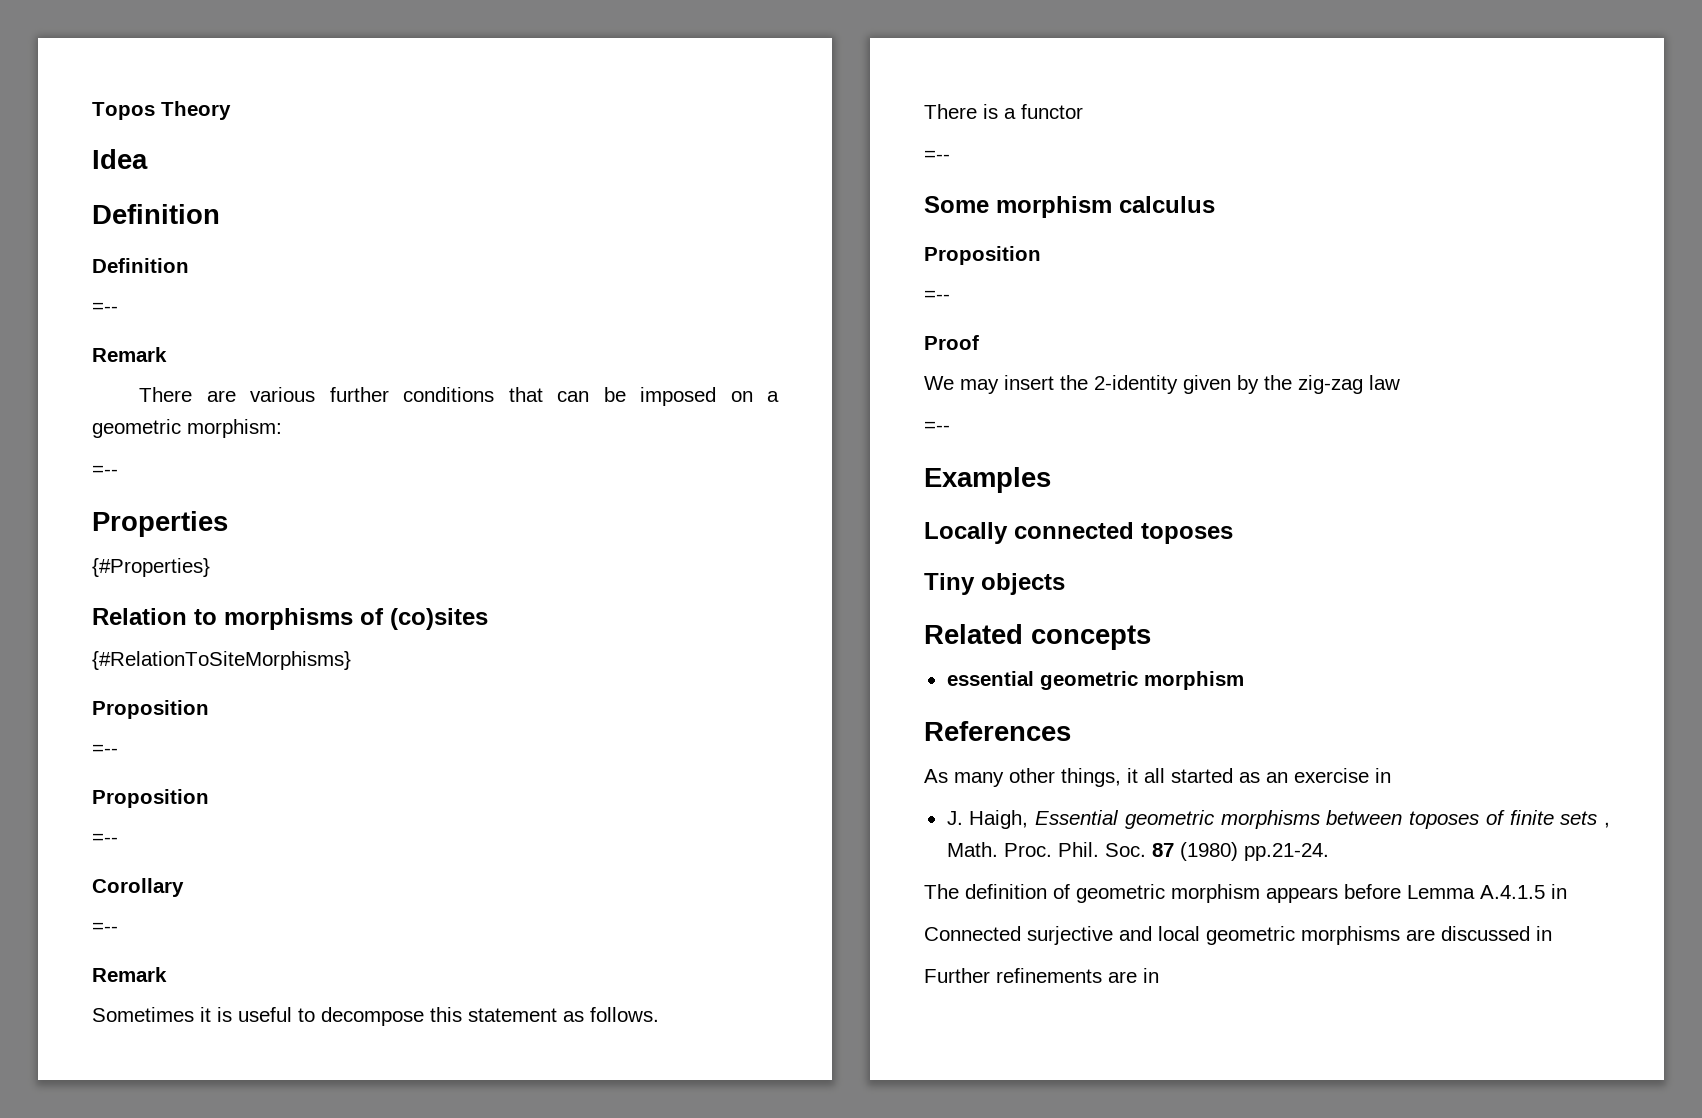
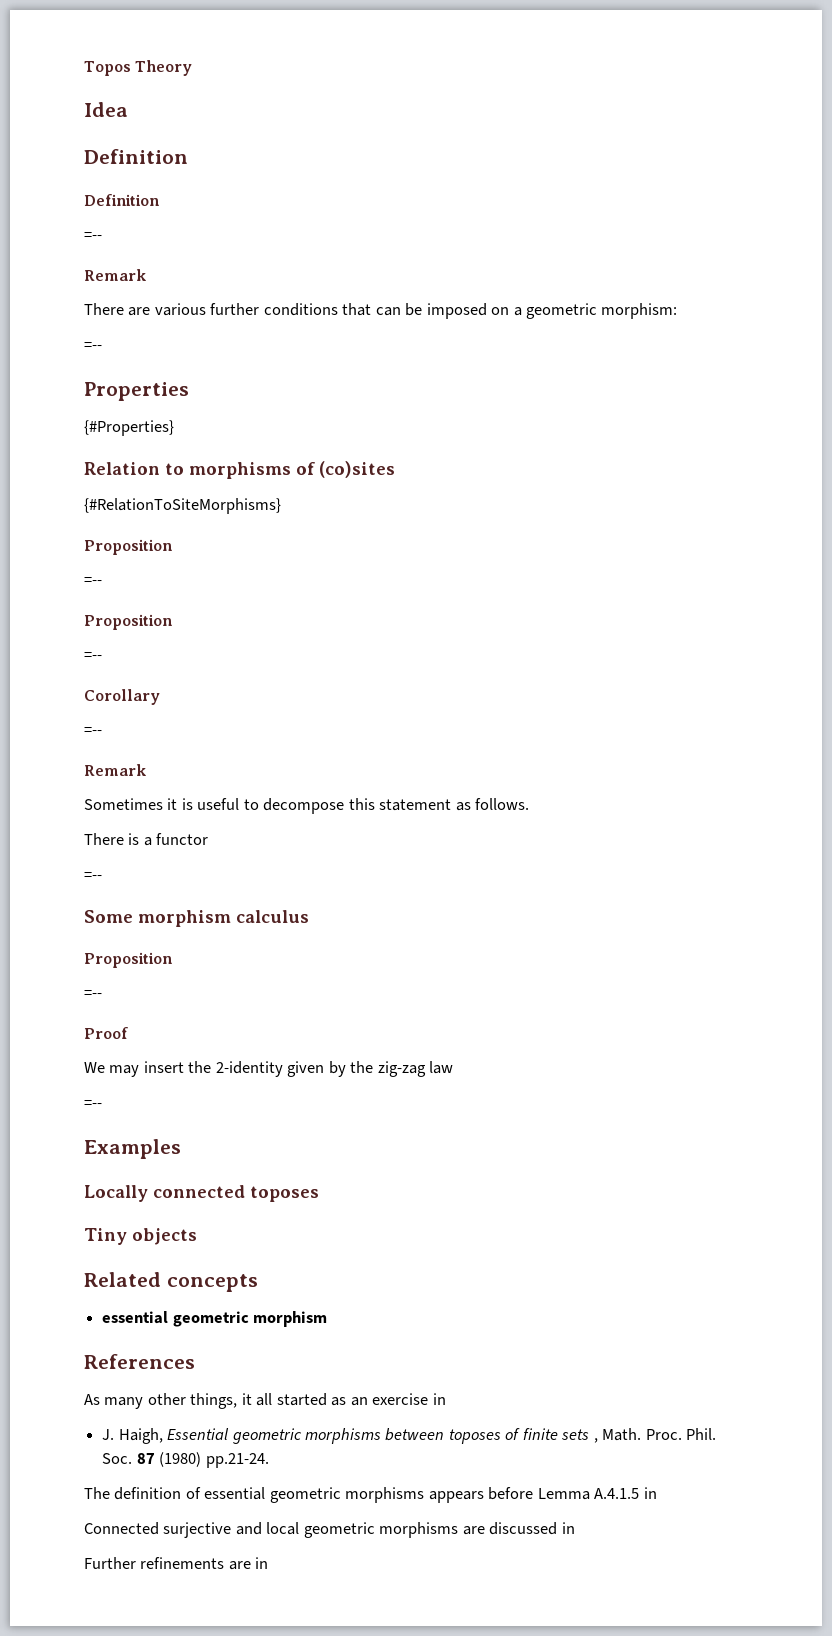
[1076,884,1260,903] geometric morphism -> [204,1487,425,1503] essential geometric morphisms

